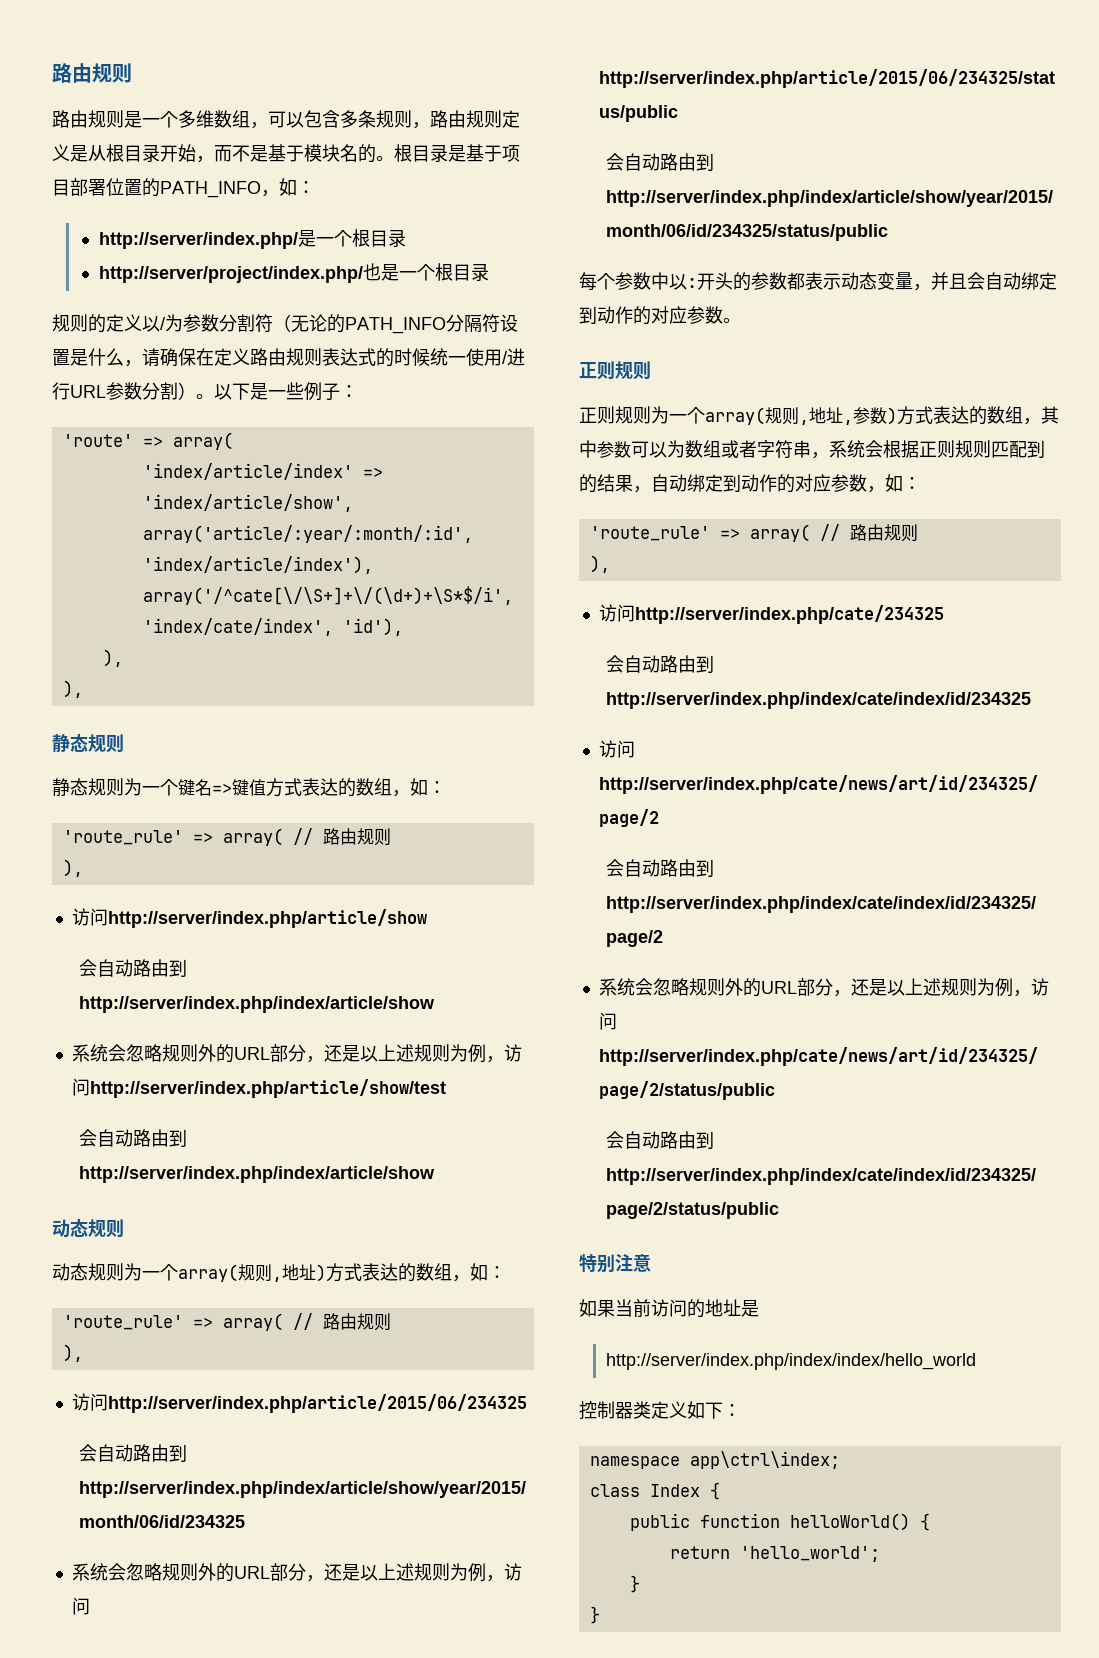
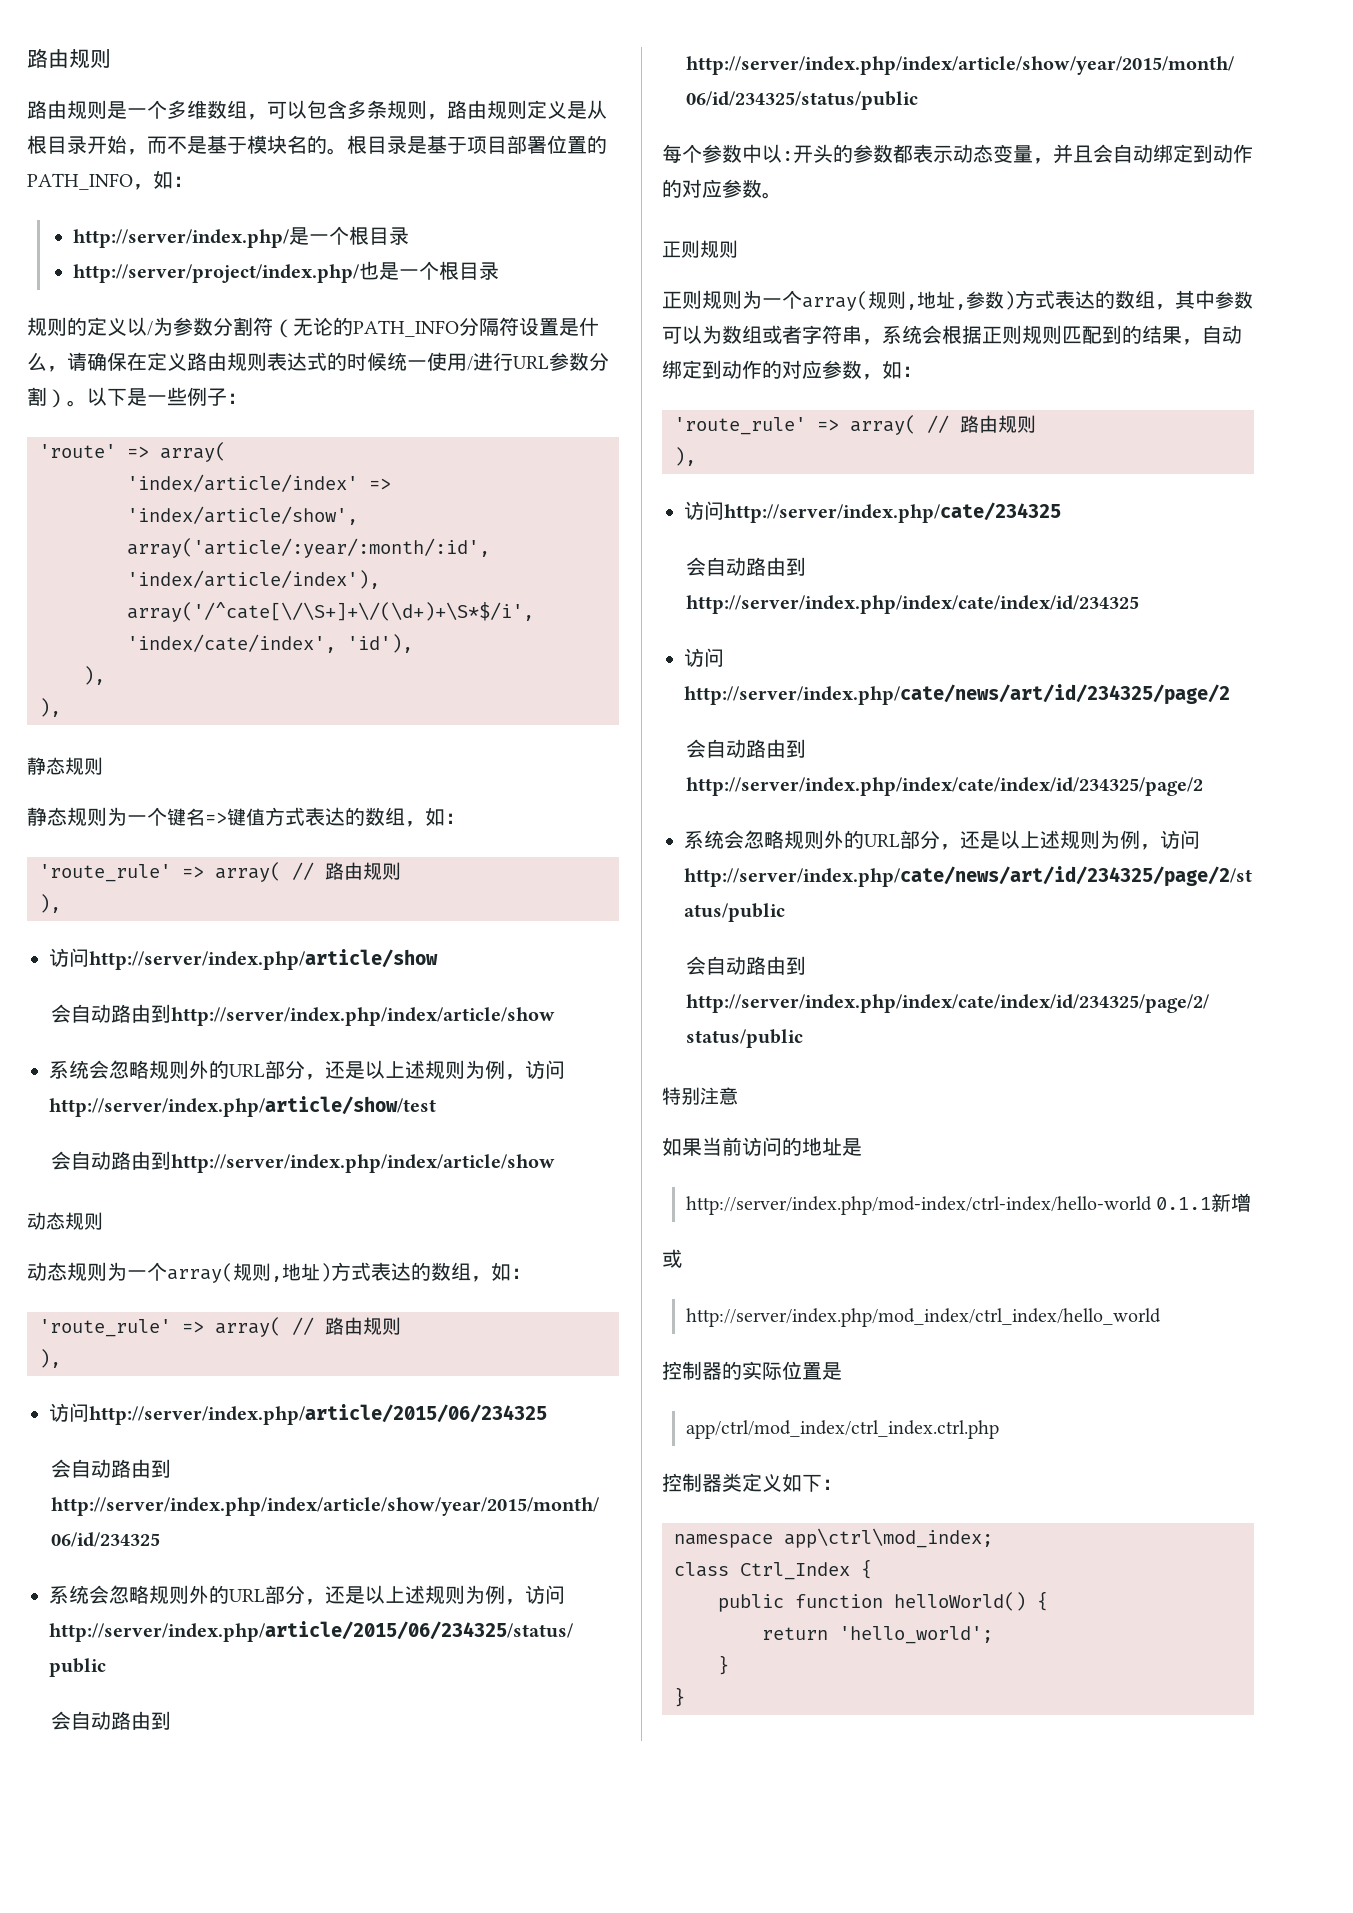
[605,1353,976,1370] http://server/index.php/index/index/hello_world -> [685,1193,1252,1215] [662,1249,682,1268] [685,1308,1161,1327] [662,1361,842,1380] [685,1420,999,1439] http://server/index.php/mod-index/ctrl-index/hello-world 0.1.1新增 // 或 // http://server/index.php/mod_index/ctrl_index/hello_world // 控制器的实际位置是 // app/ctrl/mod_index/ctrl_index.ctrl.php
[689,1451,840,1469] app\ctrl\index; -> [784,1528,993,1548] app\ctrl\mod_index;
[649,1484,700,1497] Index -> [740,1562,850,1580] Ctrl_Index

